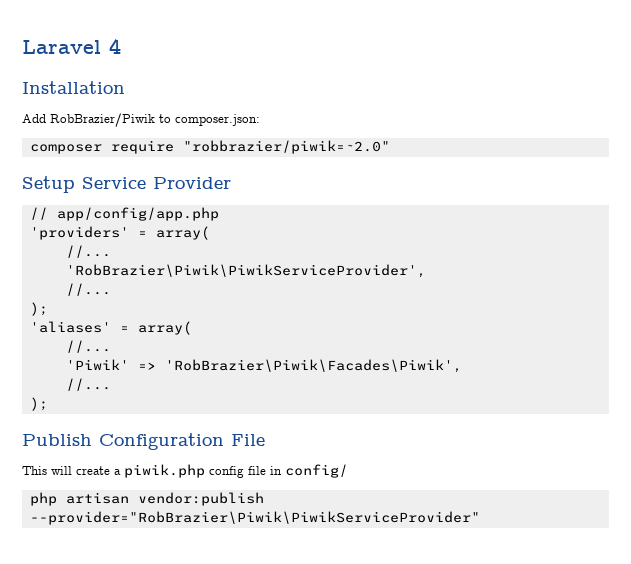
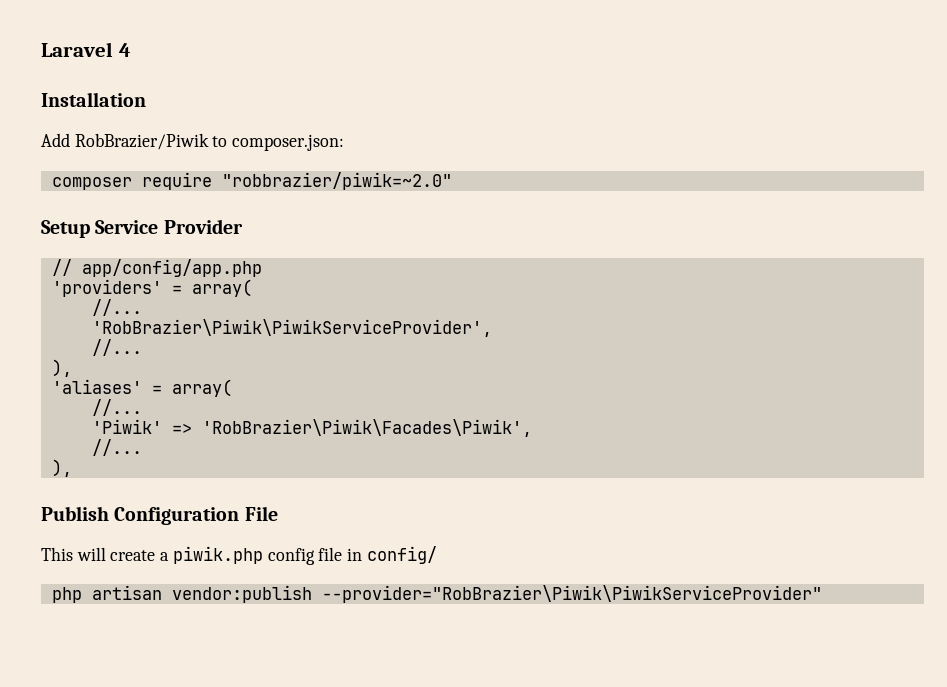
[29,302,48,316] ); -> [51,359,72,377] ),
[29,397,48,411] ); -> [51,459,72,477] ),

